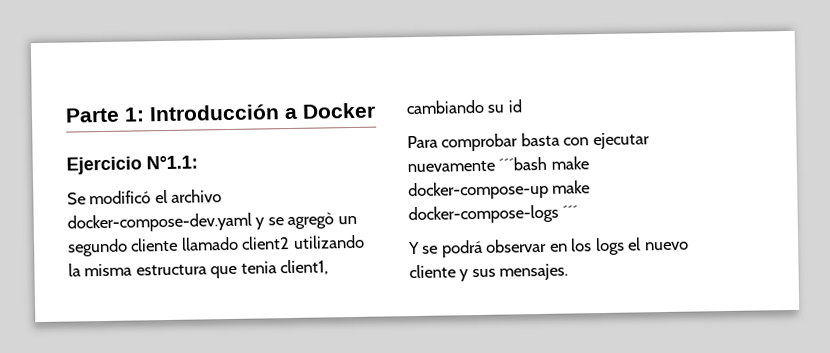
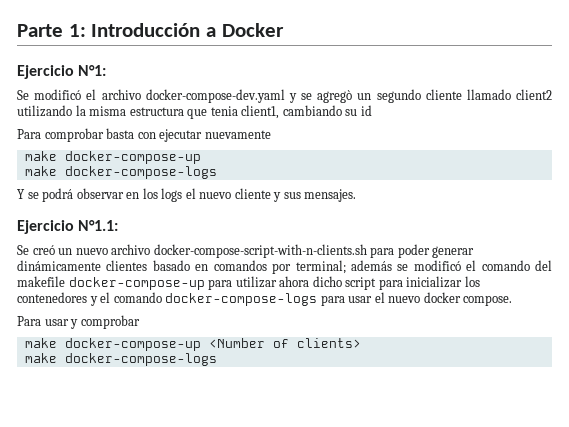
[146,155,198,170] N°1.1: -> [78,65,107,76] N°1:
[498,156,589,171] [408,180,591,201] [408,204,579,225] ´´´bash make docker-compose-up make docker-compose-logs ´´´ -> [24,151,201,164] [24,166,217,179] // make docker-compose-up // make docker-compose-logs
(569, 272) none -> [17,220,119,234] [17,244,475,258] [17,260,553,274] [17,276,480,290] [17,292,513,306] [17,315,140,329] [24,338,361,351] [24,353,217,366] // Ejercicio N°1.1: // Se creó un nuevo archivo docker-compose-script-with-n-clients.sh para poder generar dinámicamente clientes basado en comandos por terminal; además se modificó el comando del makefile docker-compose-up para utilizar ahora dicho script para inicializar los contenedores y el comando docker-compose-logs para usar el nuevo docker compose. // Para usar y comprobar // make docker-compose-up <Number of clients> // make docker-compose-logs

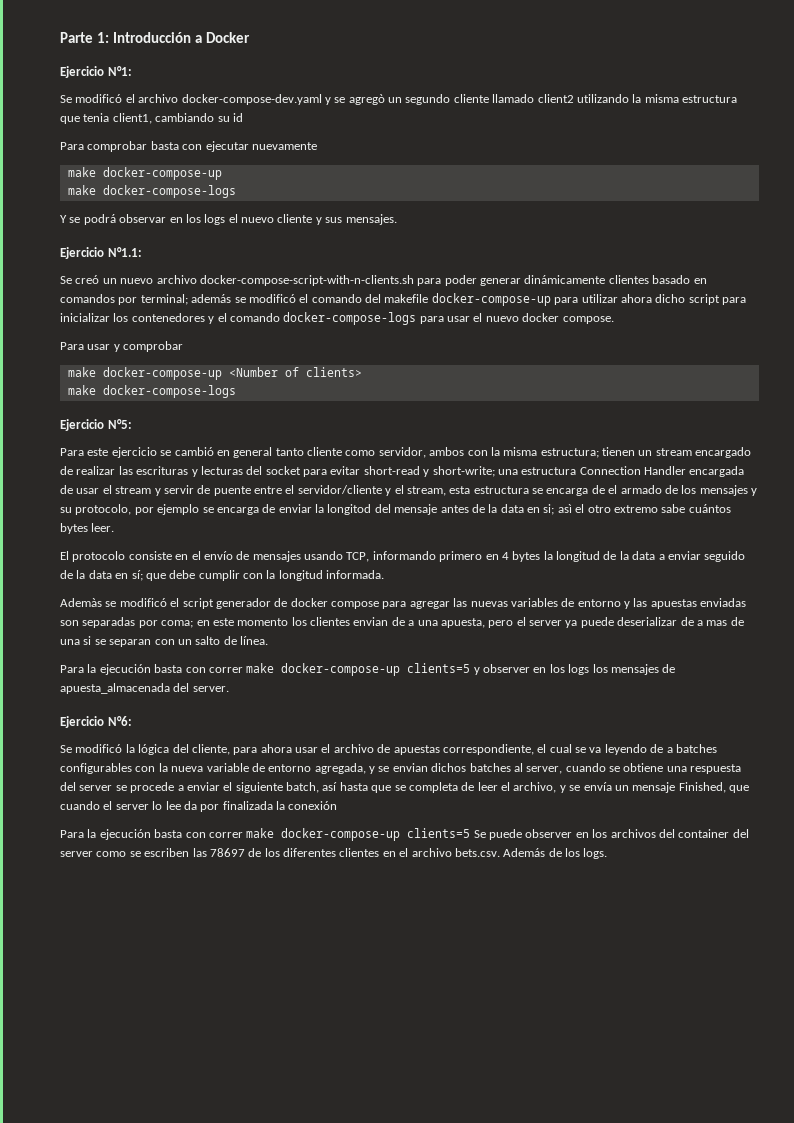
(217, 359) none -> [60,419,132,431] [60,447,752,458] [60,466,745,477] [60,485,757,496] [60,504,731,515] [60,523,115,534] [60,551,746,562] [60,570,385,581] [60,598,747,609] [60,617,744,628] [60,636,268,647] [60,663,676,676] [60,683,229,694] [60,716,132,728] [60,744,717,755] [60,763,742,774] [60,782,749,793] [60,801,338,812] [60,828,749,841] [60,848,608,859] // Ejercicio N°5: // Para este ejercicio se cambió en general tanto cliente como servidor, ambos con la misma estructura; tienen un stream encargado de realizar las escrituras y lecturas del socket para evitar short-read y short-write; una estructura Connection Handler encargada de usar el stream y servir de puente entre el servidor/cliente y el stream, esta estructura se encarga de el armado de los mensajes y su protocolo, por ejemplo se encarga de enviar la longitod del mensaje antes de la data en si; asì el otro extremo sabe cuántos bytes leer. // El protocolo consiste en el envío de mensajes usando TCP, informando primero en 4 bytes la longitud de la data a enviar seguido de la data en sí; que debe cumplir con la longitud informada. // Ademàs se modificó el script generador de docker compose para agregar las nuevas variables de entorno y las apuestas enviadas son separadas por coma; en este momento los clientes envian de a una apuesta, pero el server ya puede deserializar de a mas de una si se separan con un salto de línea. // Para la ejecución basta con correr make docker-compose-up clients=5 y observer en los logs los mensajes de apuesta_almacenada del server. // Ejercicio N°6: // Se modificó la lógica del cliente, para ahora usar el archivo de apuestas correspondiente, el cual se va leyendo de a batches configurables con la nueva variable de entorno agregada, y se envian dichos batches al server, cuando se obtiene una respuesta del server se procede a enviar el siguiente batch, así hasta que se completa de leer el archivo, y se envía un mensaje Finished, que cuando el server lo lee da por finalizada la conexión // Para la ejecución basta con correr make docker-compose-up clients=5 Se puede observer en los archivos del container del server como se escriben las 78697 de los diferentes clientes en el archivo bets.csv. Además de los logs.

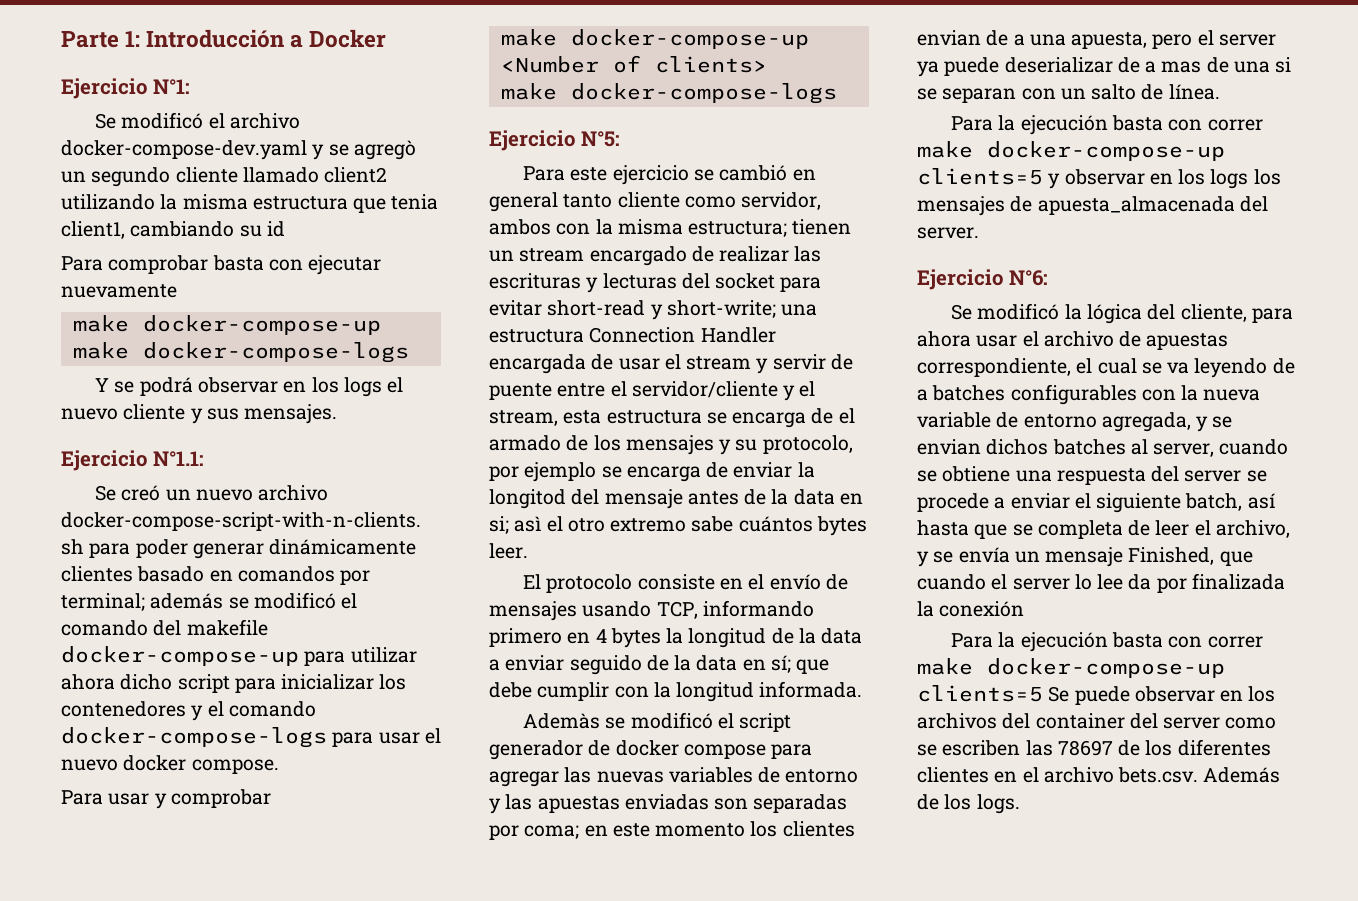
[483,664,530,673] observer -> [1064,169,1145,185] observar
[525,829,573,838] observer -> [1134,686,1215,702] observar

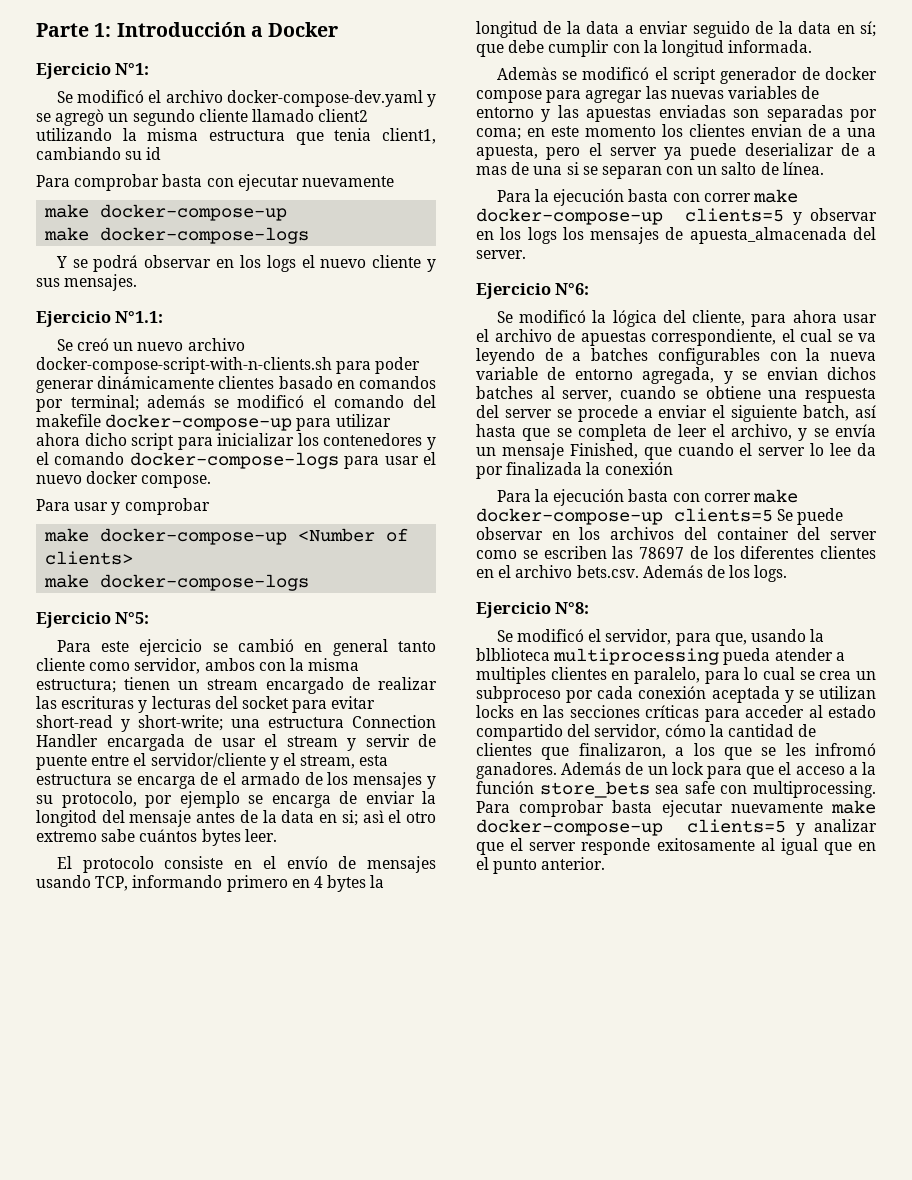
(1020, 804) none -> [476,602,590,618] [496,629,825,646] [476,648,845,665] [476,667,876,684] [476,686,876,703] [476,705,876,722] [476,724,817,741] [476,743,876,760] [476,762,876,779] [476,781,876,798] [476,800,876,817] [476,819,877,836] [476,838,876,855] [476,857,606,874] // Ejercicio N°8: // Se modificó el servidor, para que, usando la blblioteca multiprocessing pueda atender a multiples clientes en paralelo, para lo cual se crea un subproceso por cada conexión aceptada y se utilizan locks en las secciones críticas para acceder al estado compartido del servidor, cómo la cantidad de clientes que finalizaron, a los que se les infromó ganadores. Además de un lock para que el acceso a la función store_bets sea safe con multiprocessing. Para comprobar basta ejecutar nuevamente make docker-compose-up clients=5 y analizar que el server responde exitosamente al igual que en el punto anterior.

